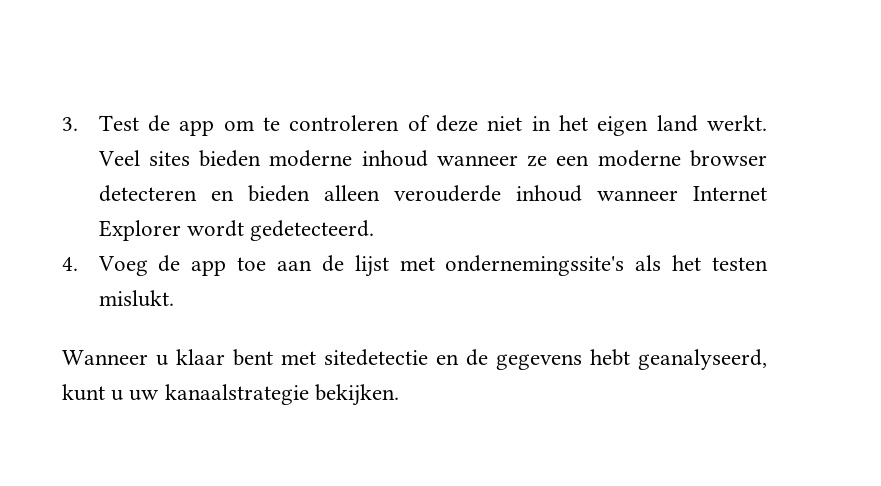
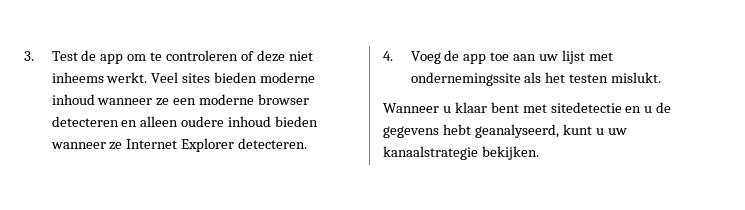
[531,115,698,136] in het eigen land -> [51,72,104,83] inheems
[247,185,767,202] [98,220,375,241] bieden alleen verouderde inhoud wanneer Internet Explorer wordt gedetecteerd. -> [140,116,319,127] [50,138,308,152] alleen oudere inhoud bieden wanneer ze Internet Explorer detecteren.
[321,255,344,272] de -> [539,54,559,61] uw
[445,255,625,276] ondernemingssite's -> [410,72,521,86] ondernemingssite
(459, 359) none -> [644,106,653,113] u

